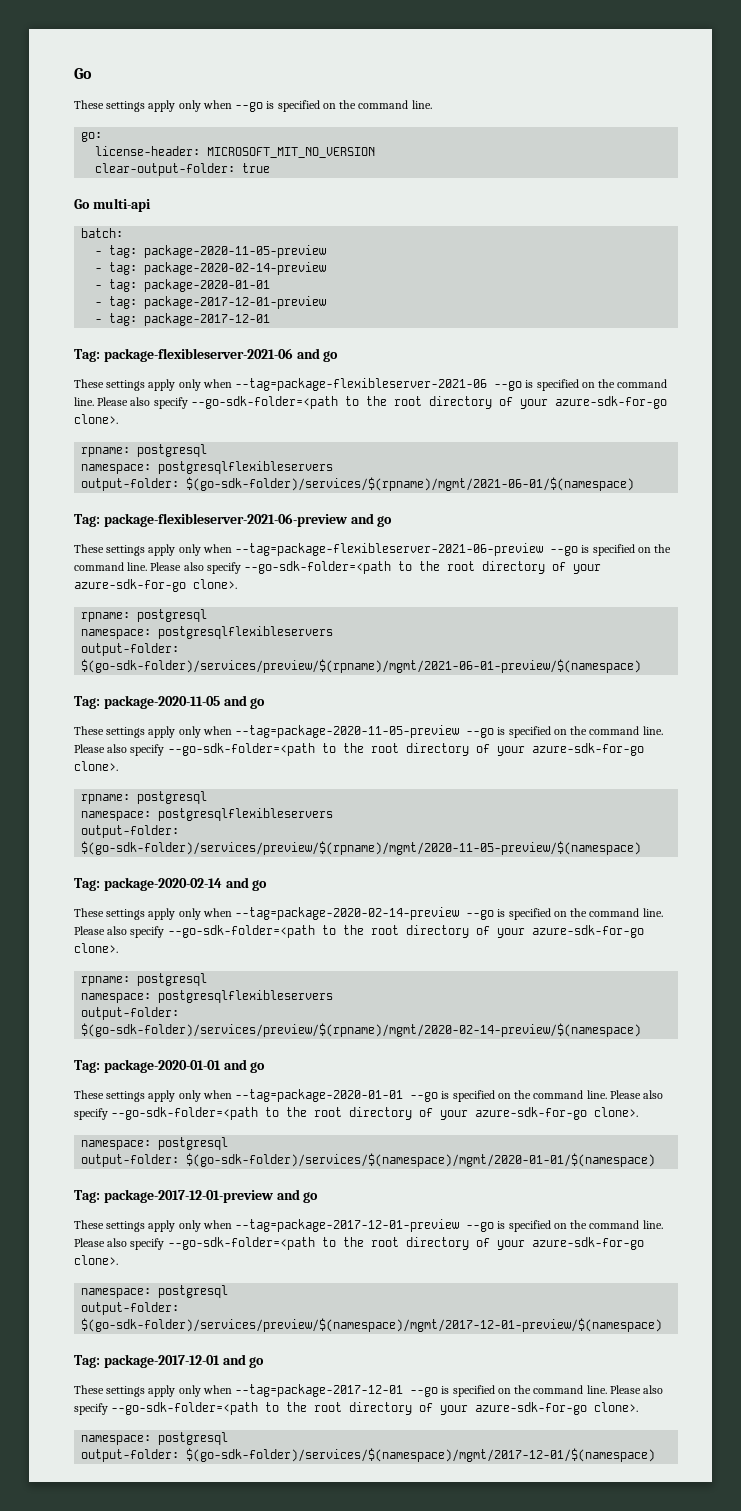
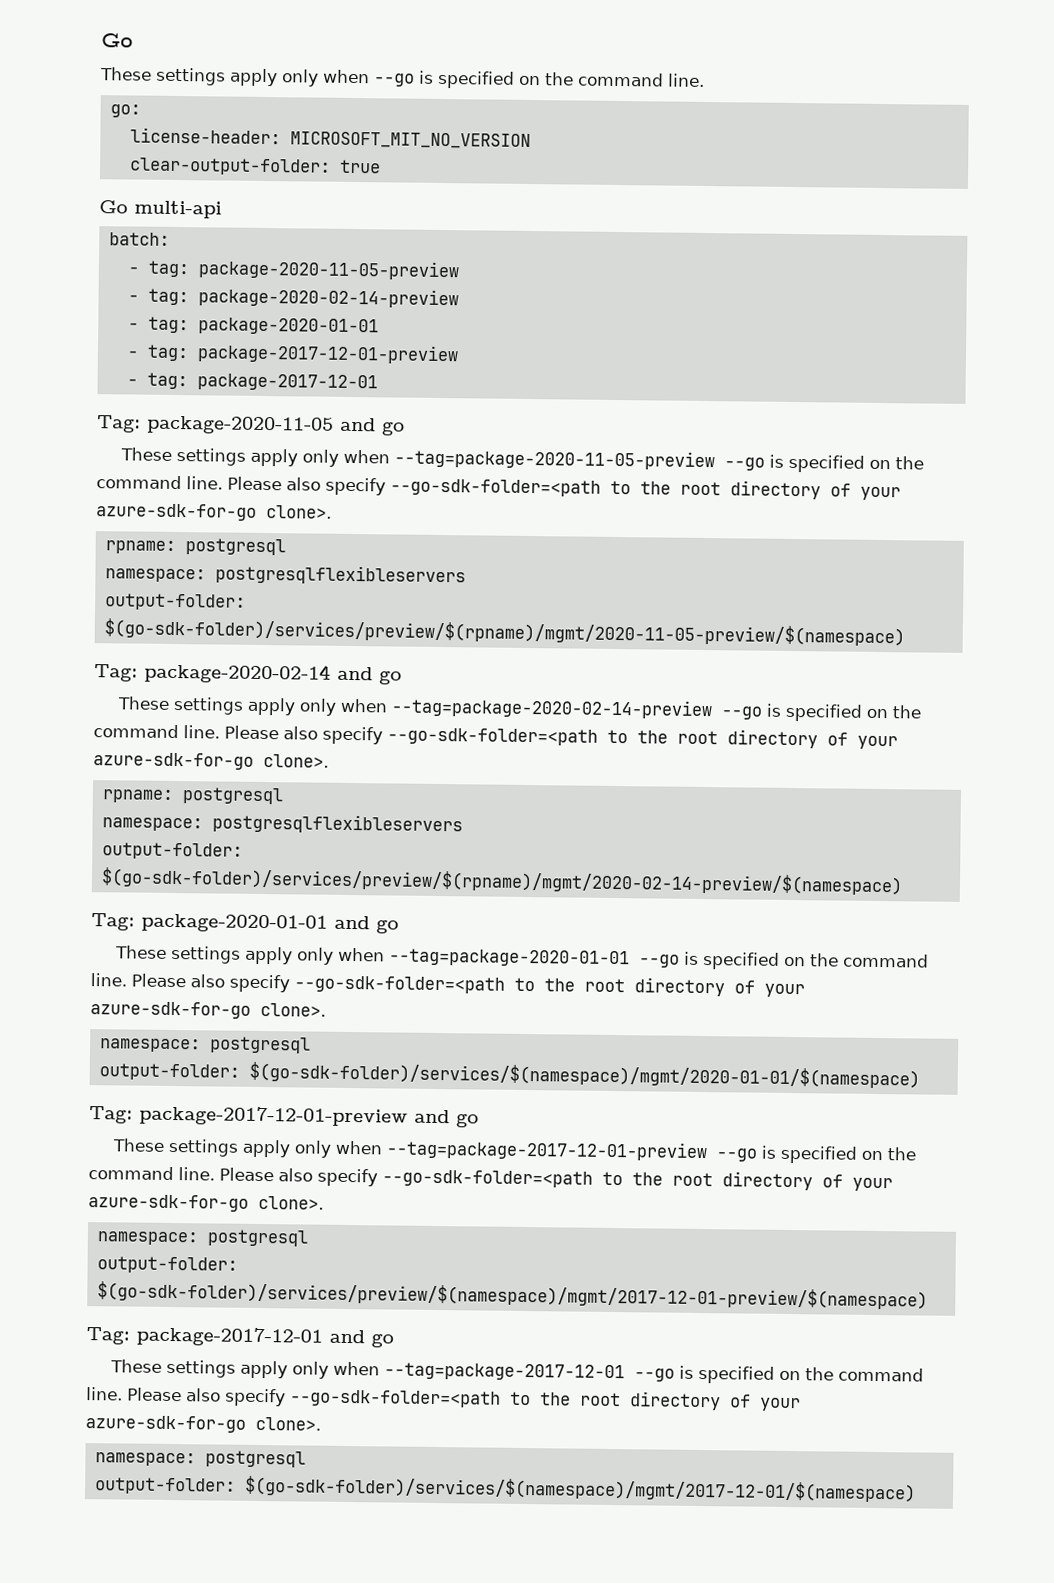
[74,348,339,362] [74,378,668,391] [74,396,667,409] [74,414,118,424] [81,444,208,457] [81,461,334,474] [81,477,635,491] [74,513,393,527] [74,543,672,556] [74,561,602,574] [74,579,237,592] [81,609,208,622] [81,626,334,639] [81,643,180,656] [81,659,642,673] // Tag: package-flexibleserver-2021-06 and go // These settings apply only when --tag=package-flexibleserver-2021-06 --go is specified on the command line. Please also specify --go-sdk-folder=<path to the root directory of your azure-sdk-for-go clone>. // rpname: postgresql // namespace: postgresqlflexibleservers // output-folder: $(go-sdk-folder)/services/$(rpname)/mgmt/2021-06-01/$(namespace) // Tag: package-flexibleserver-2021-06-preview and go // These settings apply only when --tag=package-flexibleserver-2021-06-preview --go is specified on the command line. Please also specify --go-sdk-folder=<path to the root directory of your azure-sdk-for-go clone>. // rpname: postgresql // namespace: postgresqlflexibleservers // output-folder: $(go-sdk-folder)/services/preview/$(rpname)/mgmt/2021-06-01-preview/$(namespace) -> (378, 382) none

